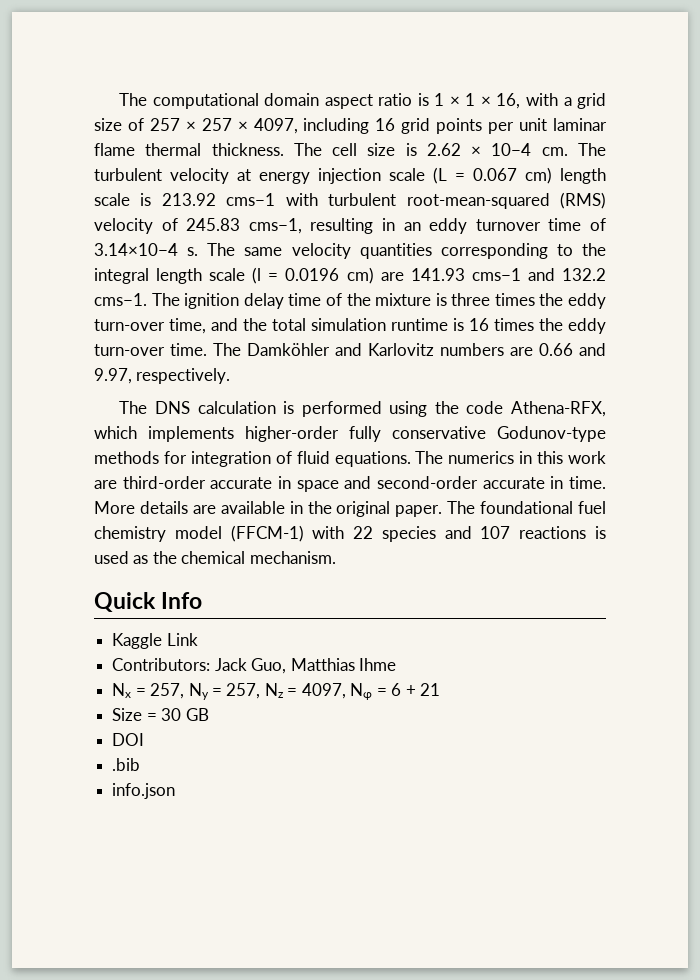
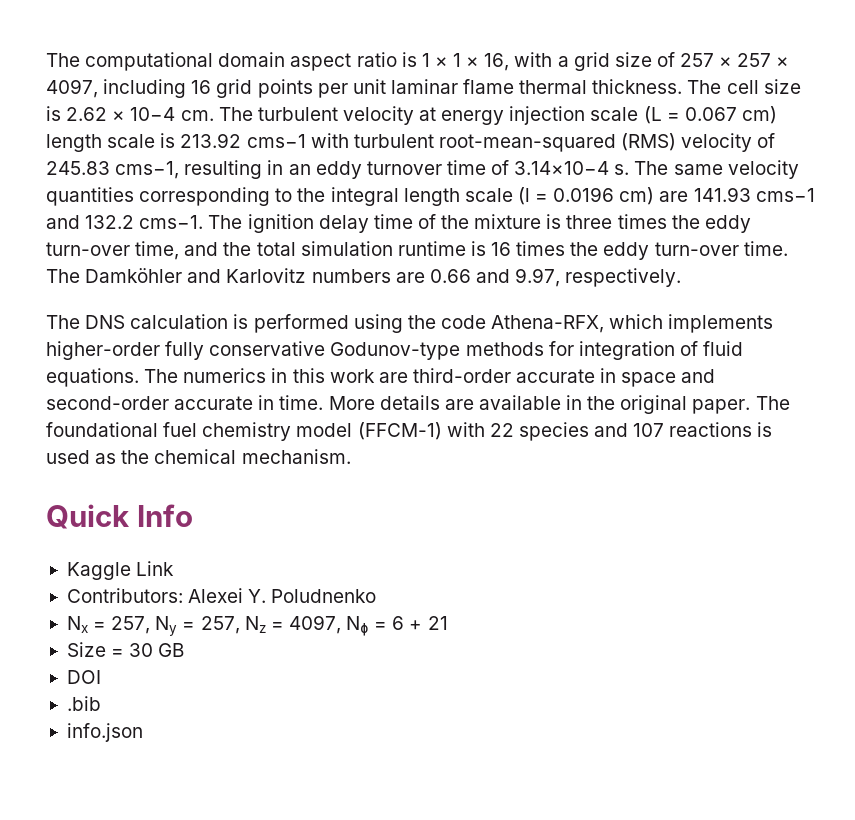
[214,658,396,674] Jack Guo, Matthias Ihme -> [188,588,377,603] Alexei Y. Poludnenko

